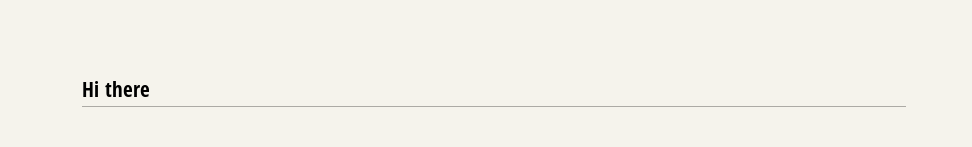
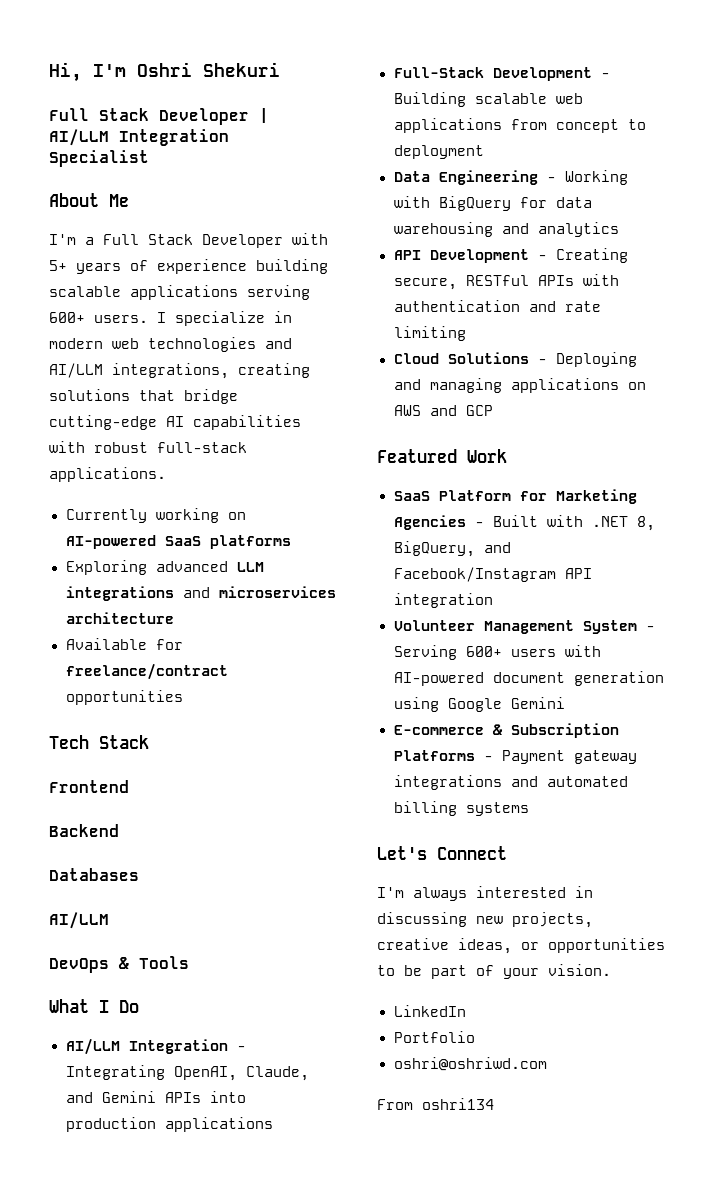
[82,81,150,97] Hi there -> [49,62,280,82] [49,108,269,125] [49,129,229,146] [49,150,149,167] [49,193,129,207] [49,233,328,248] [49,259,328,274] [49,285,310,300] [49,311,292,326] [49,337,292,352] [49,363,310,379] [49,389,238,404] [49,415,301,430] [49,441,247,453] [49,467,166,482] [65,508,246,523] [65,535,291,549] [65,560,264,575] [65,586,336,601] [65,612,174,624] [65,638,183,650] [65,663,228,680] [65,690,183,705] [49,735,149,749] [49,780,129,793] [49,824,119,837] [49,868,139,881] [49,912,109,929] [49,956,189,973] [49,999,139,1013] [65,1038,246,1055] [65,1065,309,1081] [65,1091,246,1103] [65,1117,273,1132] [393,67,610,81] [393,92,583,107] [393,118,646,133] [393,145,484,159] [393,170,628,185] [393,196,592,211] [393,222,619,237] [393,248,628,263] [393,274,619,290] [393,300,601,312] [393,326,466,341] [393,352,637,367] [393,378,646,393] [393,405,493,416] [377,449,507,463] [393,489,637,504] [393,515,655,531] [393,541,511,557] [393,567,592,582] [393,593,493,608] [393,620,655,634] [393,645,601,660] [393,671,664,686] [393,697,565,712] [393,723,619,738] [393,750,637,764] [393,775,628,790] [393,801,529,816] [377,846,507,860] [377,886,593,901] [377,912,593,928] [377,938,665,954] [377,964,611,979] [393,1005,466,1017] [393,1031,475,1043] [393,1057,547,1071] [377,1098,494,1110] Hi, I'm Oshri Shekuri // Full Stack Developer | AI/LLM Integration Specialist // About Me // I'm a Full Stack Developer with 5+ years of experience building scalable applications serving 600+ users. I specialize in modern web technologies and AI/LLM integrations, creating solutions that bridge cutting-edge AI capabilities with robust full-stack applications. // Currently working on AI-powered SaaS platforms // Exploring advanced LLM integrations and microservices architecture // Available for freelance/contract opportunities // Tech Stack // Frontend // Backend // Databases // AI/LLM // DevOps & Tools // What I Do // AI/LLM Integration - Integrating OpenAI, Claude, and Gemini APIs into production applications // Full-Stack Development - Building scalable web applications from concept to deployment // Data Engineering - Working with BigQuery for data warehousing and analytics // API Development - Creating secure, RESTful APIs with authentication and rate limiting // Cloud Solutions - Deploying and managing applications on AWS and GCP // Featured Work // SaaS Platform for Marketing Agencies - Built with .NET 8, BigQuery, and Facebook/Instagram API integration // Volunteer Management System - Serving 600+ users with AI-powered document generation using Google Gemini // E-commerce & Subscription Platforms - Payment gateway integrations and automated billing systems // Let's Connect // I'm always interested in discussing new projects, creative ideas, or opportunities to be part of your vision. // LinkedIn // Portfolio // oshri@oshriwd.com // From oshri134

